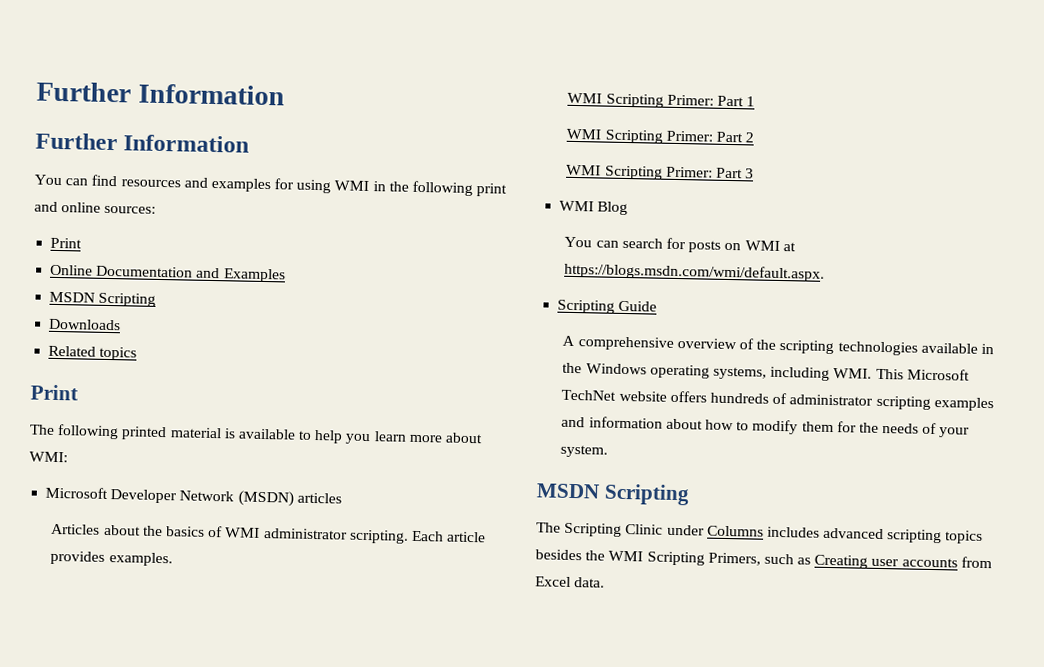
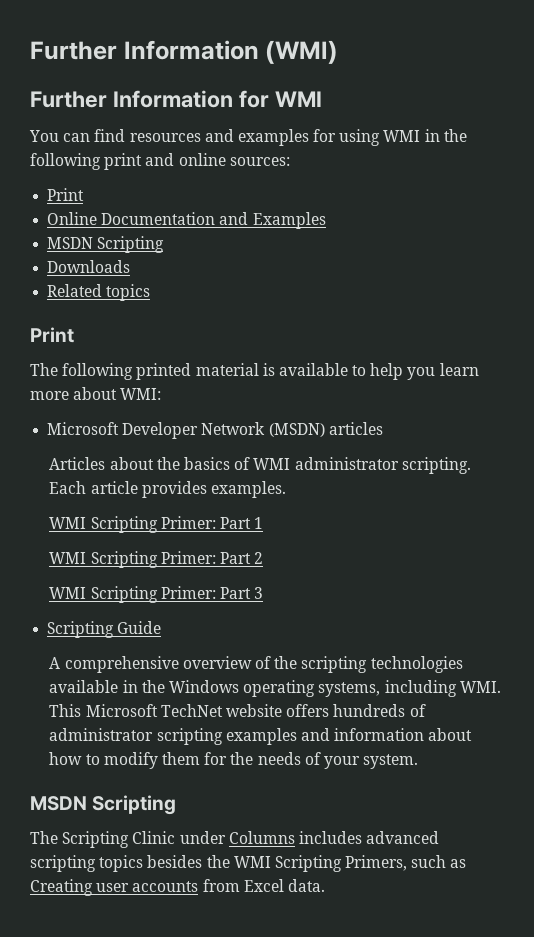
[36,81,285,106] [35,132,250,153] Further Information // Further Information -> [30,40,339,64] [30,90,322,108] Further Information (WMI) // Further Information for WMI
[559,200,629,216] [564,236,796,253] [564,262,826,282] // WMI Blog // You can search for posts on WMI at https://blogs.msdn.com/wmi/default.aspx. -> (264, 593) none

